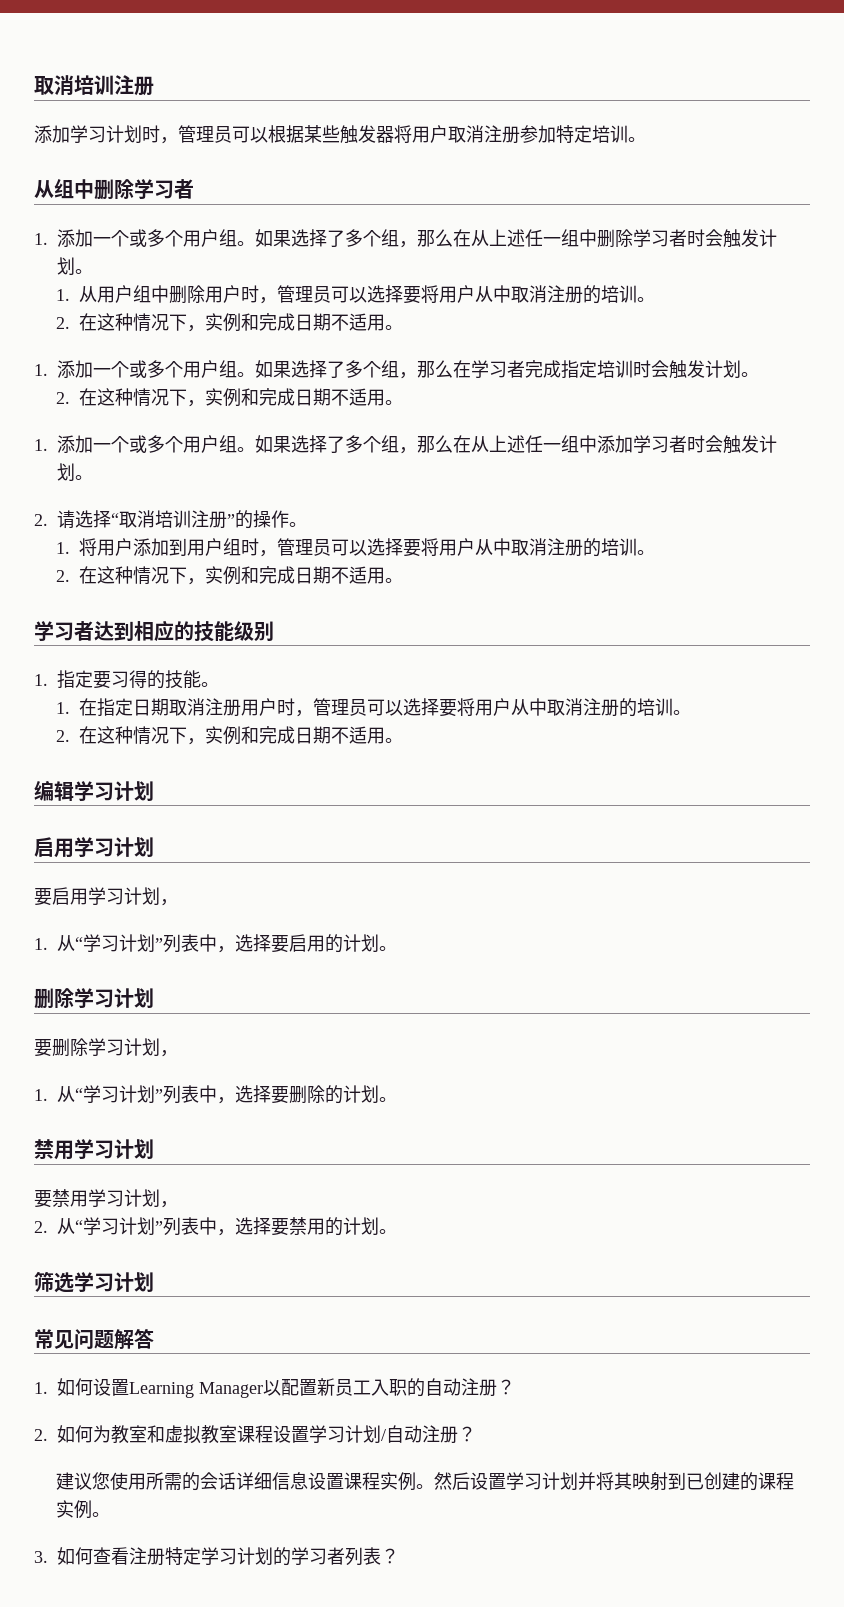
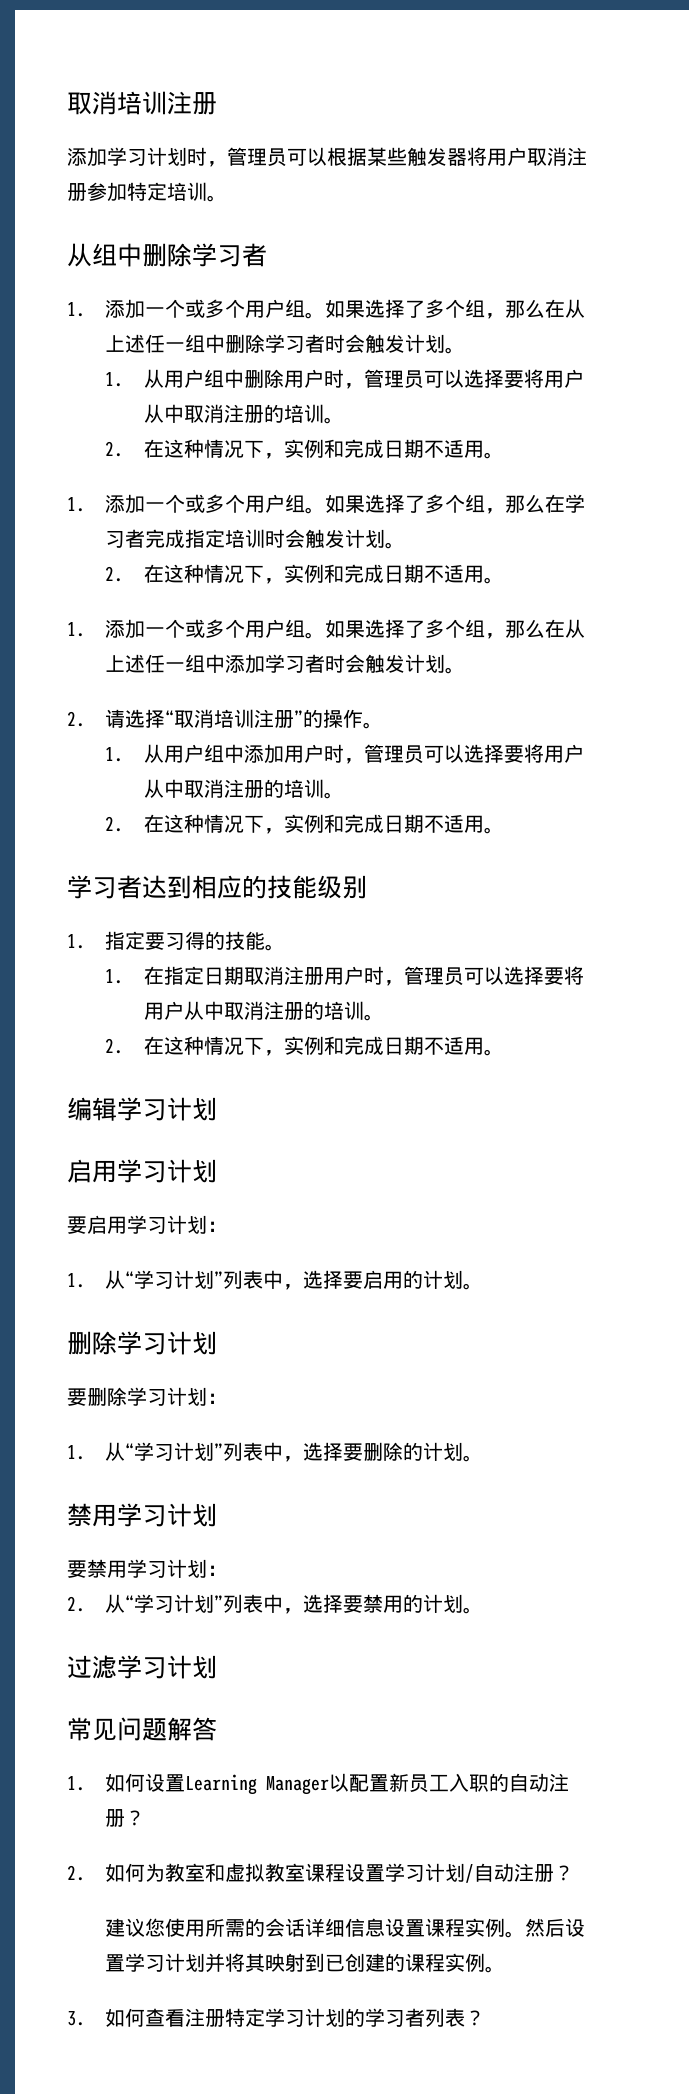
[78,538,241,556] 将用户添加到用户组 -> [143,744,324,764] 从用户组中添加用户
[160,899,178,906] ， -> [207,1221,227,1232] ：
[160,1050,178,1057] ， -> [207,1393,227,1404] ：
[160,1201,178,1208] ， -> [207,1565,227,1576] ：
[34,1271,74,1293] 筛选 -> [67,1655,117,1679] 过滤

